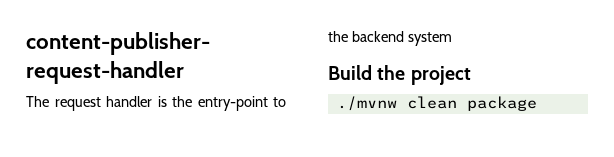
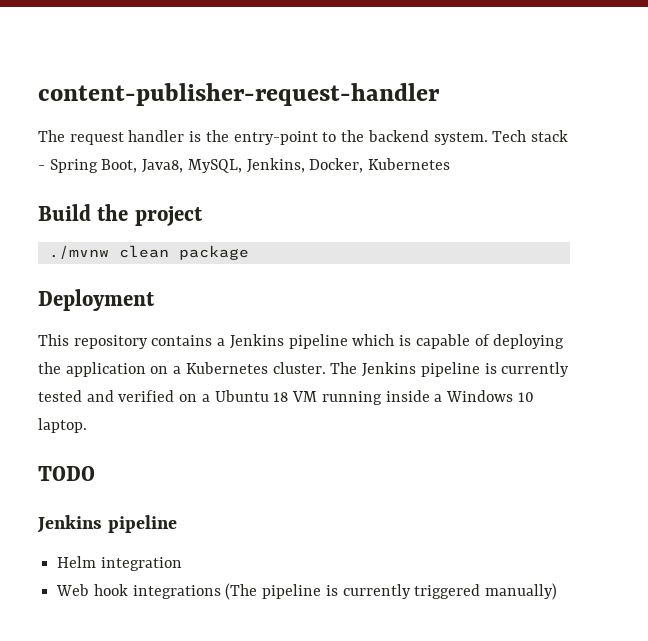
[407,32,452,46] system -> [433,130,568,145] [38,158,451,173] system. Tech stack - Spring Boot, Java8, MySQL, Jenkins, Docker, Kubernetes
(537, 103) none -> [38,289,155,311] [38,334,565,349] [38,362,570,377] [38,390,534,405] [38,418,87,433] [38,466,95,481] [37,515,177,533] [57,556,182,571] [56,583,558,600] // Deployment // This repository contains a Jenkins pipeline which is capable of deploying the application on a Kubernetes cluster. The Jenkins pipeline is currently tested and verified on a Ubuntu 18 VM running inside a Windows 10 laptop. // TODO // Jenkins pipeline // Helm integration // Web hook integrations (The pipeline is currently triggered manually)

